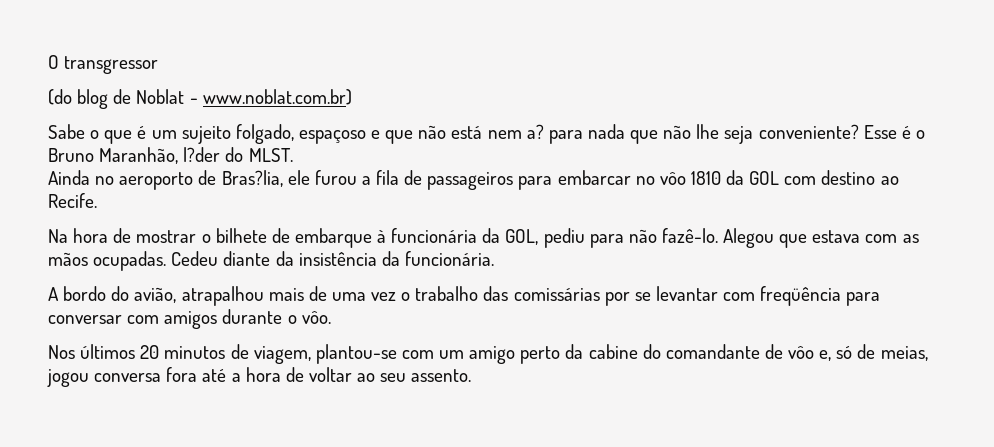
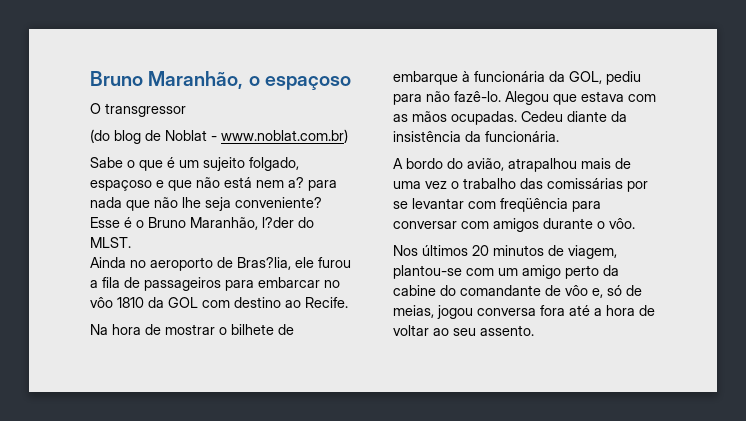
(48, 62) none -> [90,71,351,90] Bruno Maranhão, o espaçoso //

